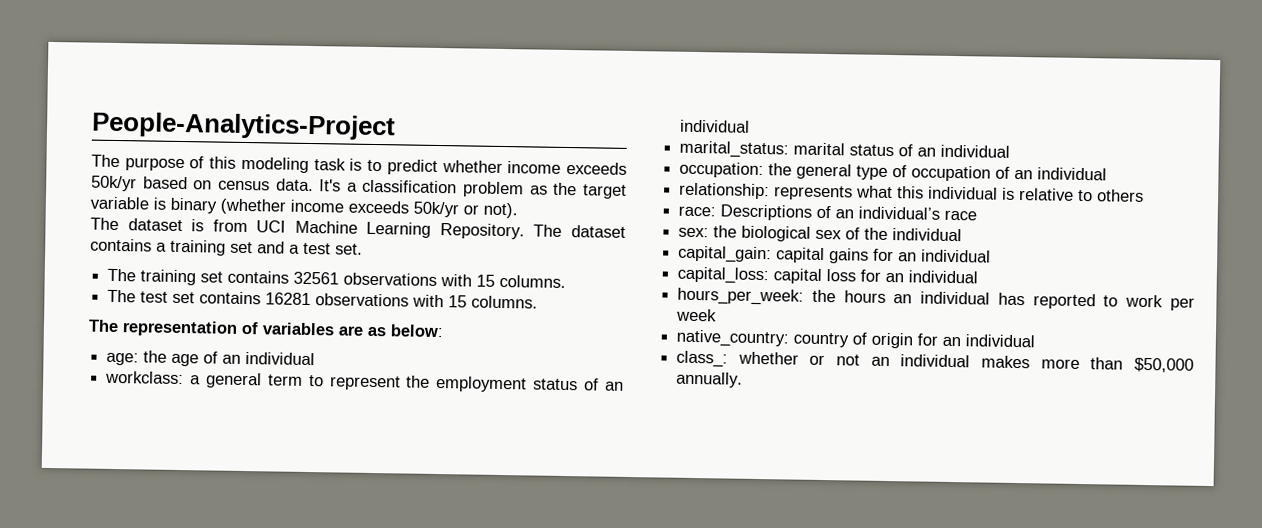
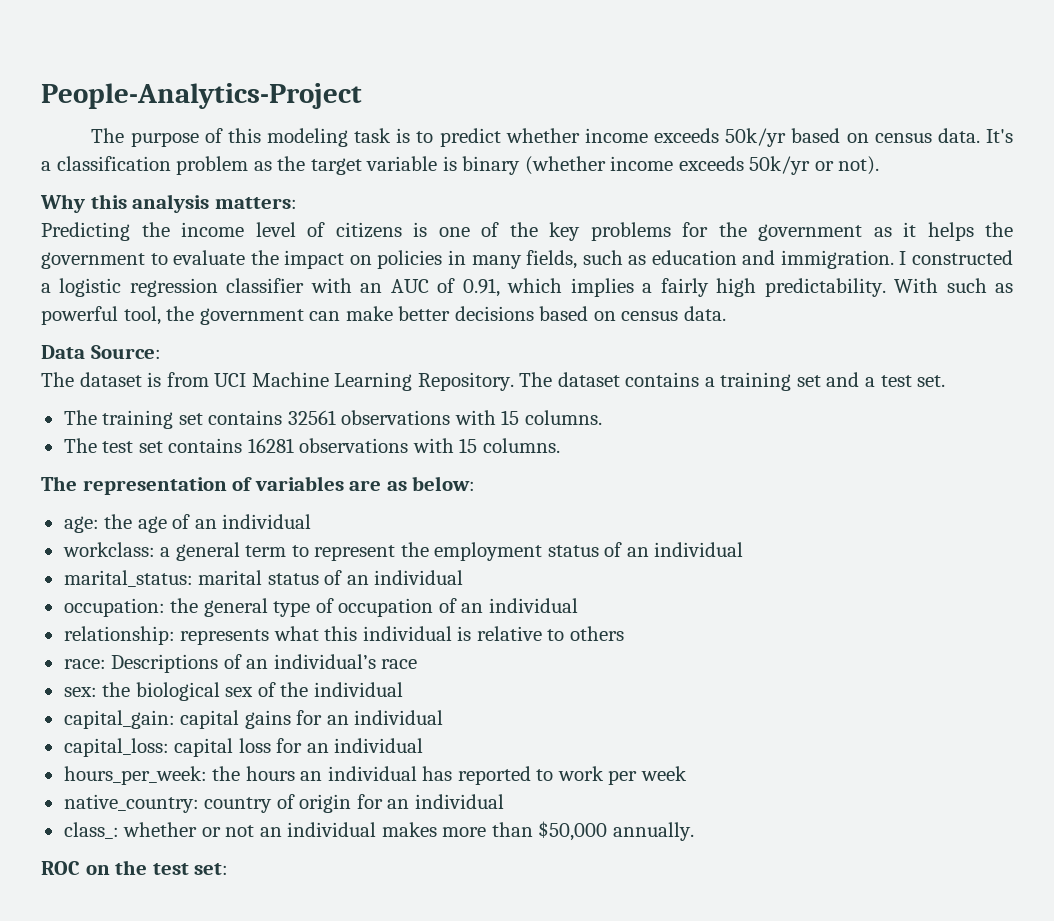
(518, 210) none -> [40,194,297,213] [41,222,1013,241] [41,250,1013,269] [41,278,1014,297] [41,306,726,325] [41,345,161,359] // Why this analysis matters: // Predicting the income level of citizens is one of the key problems for the government as it helps the government to evaluate the impact on policies in many fields, such as education and immigration. I constructed a logistic regression classifier with an AUC of 0.91, which implies a fairly high predictability. With such as powerful tool, the government can make better decisions based on census data. // Data Source:
(744, 379) none -> [41,860,229,875] // ROC on the test set:

